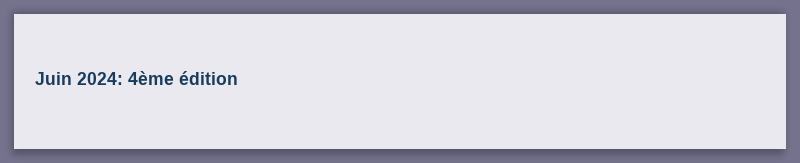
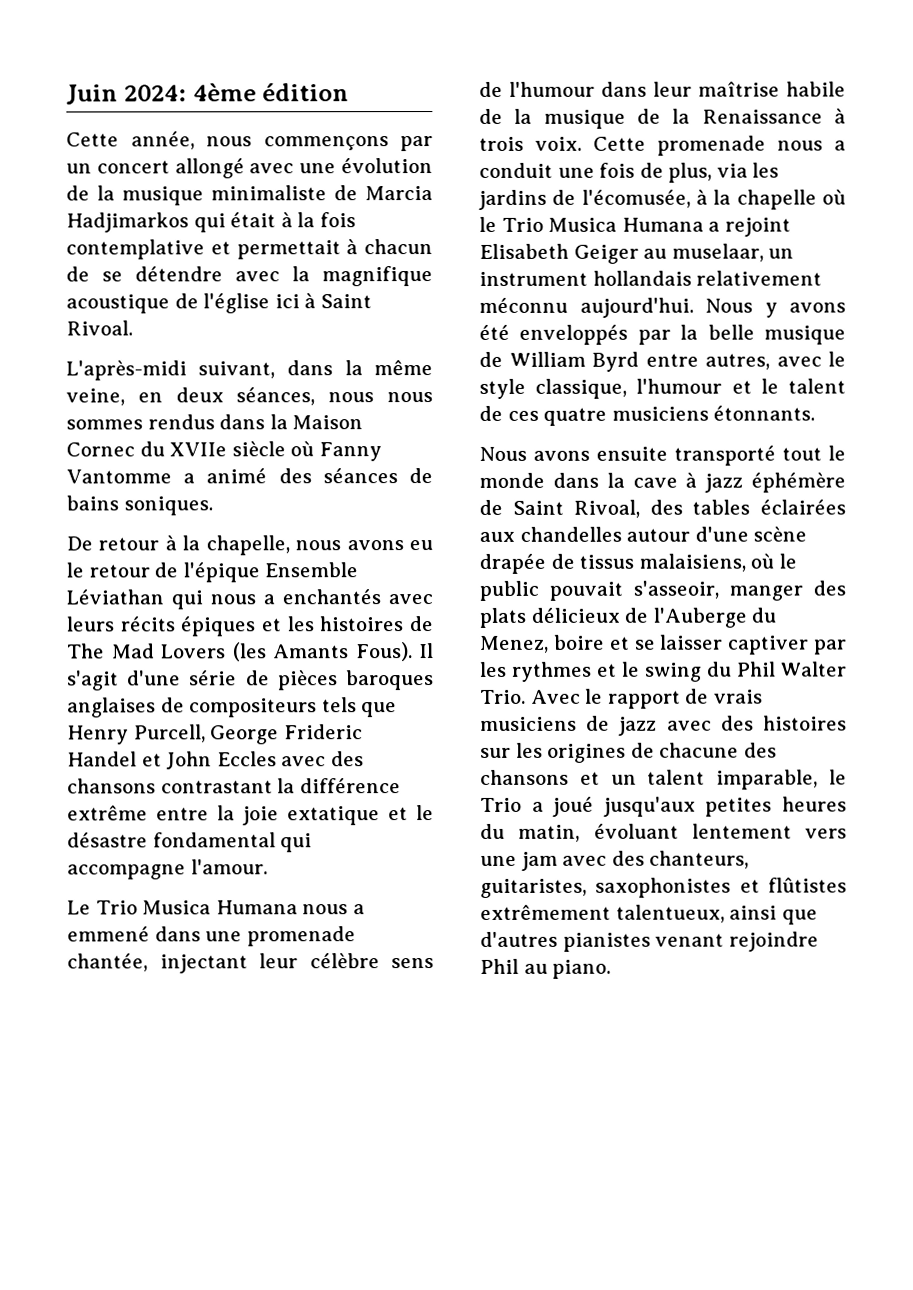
(238, 78) none -> [66,131,433,152] [66,158,434,179] [66,185,433,206] [66,212,356,233] [66,239,433,260] [66,266,433,287] [66,293,372,314] [66,320,133,336] [66,360,433,381] [66,387,433,406] [66,414,364,430] [66,441,382,462] [66,468,433,484] [66,495,213,516] [66,535,433,556] [66,562,359,583] [66,589,433,610] [66,616,433,637] [66,642,434,662] [67,670,434,691] [67,697,398,718] [67,724,363,745] [67,751,364,770] [67,778,401,794] [67,805,434,826] [67,832,313,853] [67,859,268,880] [67,900,365,915] [67,926,356,947] [67,953,434,974] [479,81,846,97] [479,108,846,129] [479,135,846,156] [479,162,780,183] [478,189,846,210] [479,216,791,237] [479,243,795,264] [479,270,823,286] [479,297,846,318] [479,324,846,345] [479,351,846,372] [479,378,846,399] [479,405,816,426] [479,445,846,466] [479,472,846,493] [479,499,846,518] [479,526,808,542] [479,553,797,574] [479,580,846,601] [479,607,777,628] [479,634,847,655] [480,661,848,682] [480,688,763,709] [480,715,847,736] [480,742,777,763] [480,769,847,790] [480,796,847,817] [480,823,847,842] [480,850,750,871] [480,877,847,898] [480,904,818,925] [480,931,819,952] [480,958,612,979] // Cette année, nous commençons par un concert allongé avec une évolution de la musique minimaliste de Marcia Hadjimarkos qui était à la fois contemplative et permettait à chacun de se détendre avec la magnifique acoustique de l'église ici à Saint Rivoal. // L'après-midi suivant, dans la même veine, en deux séances, nous nous sommes rendus dans la Maison Cornec du XVIIe siècle où Fanny Vantomme a animé des séances de bains soniques. // De retour à la chapelle, nous avons eu le retour de l'épique Ensemble Léviathan qui nous a enchantés avec leurs récits épiques et les histoires de The Mad Lovers (les Amants Fous). Il s'agit d'une série de pièces baroques anglaises de compositeurs tels que Henry Purcell, George Frideric Handel et John Eccles avec des chansons contrastant la différence extrême entre la joie extatique et le désastre fondamental qui accompagne l'amour. // Le Trio Musica Humana nous a emmené dans une promenade chantée, injectant leur célèbre sens de l'humour dans leur maîtrise habile de la musique de la Renaissance à trois voix. Cette promenade nous a conduit une fois de plus, via les jardins de l'écomusée, à la chapelle où le Trio Musica Humana a rejoint Elisabeth Geiger au muselaar, un instrument hollandais relativement méconnu aujourd'hui. Nous y avons été enveloppés par la belle musique de William Byrd entre autres, avec le style classique, l'humour et le talent de ces quatre musiciens étonnants. // Nous avons ensuite transporté tout le monde dans la cave à jazz éphémère de Saint Rivoal, des tables éclairées aux chandelles autour d'une scène drapée de tissus malaisiens, où le public pouvait s'asseoir, manger des plats délicieux de l'Auberge du Menez, boire et se laisser captiver par les rythmes et le swing du Phil Walter Trio. Avec le rapport de vrais musiciens de jazz avec des histoires sur les origines de chacune des chansons et un talent imparable, le Trio a joué jusqu'aux petites heures du matin, évoluant lentement vers une jam avec des chanteurs, guitaristes, saxophonistes et flûtistes extrêmement talentueux, ainsi que d'autres pianistes venant rejoindre Phil au piano.

